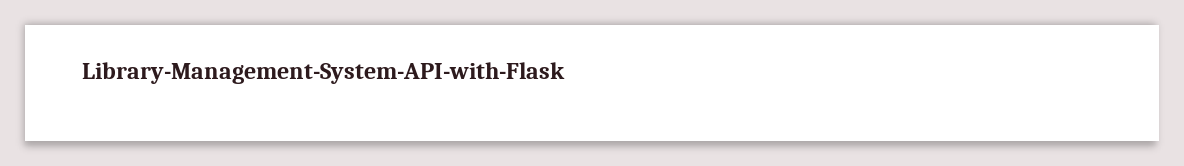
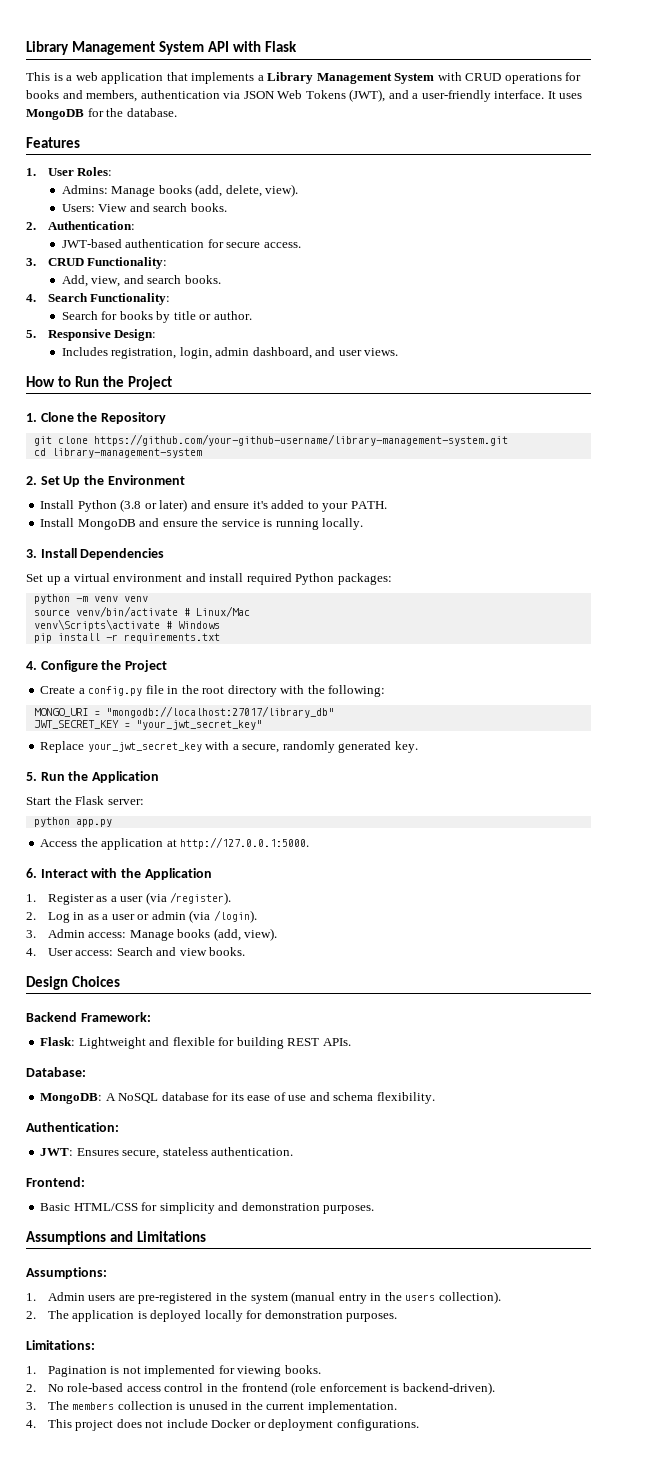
[82,62,565,84] Library-Management-System-API-with-Flask -> [26,41,298,55] [26,72,582,84] [26,89,583,102] [26,108,177,120] [26,137,80,148] [26,167,113,176] [61,184,299,197] [61,203,227,212] [26,221,135,230] [61,239,301,248] [26,257,168,269] [61,275,221,287] [26,293,171,305] [61,311,252,323] [26,329,157,341] [61,347,399,359] [26,376,172,390] [26,412,166,424] [33,434,508,446] [33,448,202,458] [26,475,185,487] [40,499,387,512] [40,518,364,530] [26,548,165,560] [26,573,392,585] [33,594,148,604] [33,606,250,617] [33,619,220,631] [33,633,220,643] [26,660,167,672] [40,685,386,697] [33,706,334,718] [33,720,262,730] [40,741,418,753] [26,771,159,783] [26,796,144,805] [33,817,112,827] [40,837,310,850] [26,868,212,880] [26,892,232,905] [26,910,257,923] [26,928,278,941] [26,947,246,956] [26,976,120,990] [26,1012,151,1022] [40,1037,351,1049] [26,1067,86,1077] [40,1092,435,1104] [26,1122,119,1132] [40,1147,294,1159] [26,1177,85,1187] [40,1202,375,1214] [26,1231,206,1245] [26,1267,107,1279] [26,1291,501,1304] [26,1310,398,1322] [26,1340,95,1350] [26,1365,321,1377] [26,1382,495,1395] [26,1401,397,1413] [26,1419,419,1431] Library Management System API with Flask // This is a web application that implements a Library Management System with CRUD operations for books and members, authentication via JSON Web Tokens (JWT), and a user-friendly interface. It uses MongoDB for the database. // Features // 1. User Roles: // Admins: Manage books (add, delete, view). // Users: View and search books. // 2. Authentication: // JWT-based authentication for secure access. // 3. CRUD Functionality: // Add, view, and search books. // 4. Search Functionality: // Search for books by title or author. // 5. Responsive Design: // Includes registration, login, admin dashboard, and user views. // How to Run the Project // 1. Clone the Repository // git clone https://github.com/your-github-username/library-management-system.git // cd library-management-system // 2. Set Up the Environment // Install Python (3.8 or later) and ensure it's added to your PATH. // Install MongoDB and ensure the service is running locally. // 3. Install Dependencies // Set up a virtual environment and install required Python packages: // python -m venv venv // source venv/bin/activate # Linux/Mac // venv\Scripts\activate # Windows // pip install -r requirements.txt // 4. Configure the Project // Create a config.py file in the root directory with the following: // MONGO_URI = "mongodb://localhost:27017/library_db" // JWT_SECRET_KEY = "your_jwt_secret_key" // Replace your_jwt_secret_key with a secure, randomly generated key. // 5. Run the Application // Start the Flask server: // python app.py // Access the application at http://127.0.0.1:5000. // 6. Interact with the Application // 1. Register as a user (via /register). // 2. Log in as a user or admin (via /login). // 3. Admin access: Manage books (add, view). // 4. User access: Search and view books. // Design Choices // Backend Framework: // Flask: Lightweight and flexible for building REST APIs. // Database: // MongoDB: A NoSQL database for its ease of use and schema flexibility. // Authentication: // JWT: Ensures secure, stateless authentication. // Frontend: // Basic HTML/CSS for simplicity and demonstration purposes. // Assumptions and Limitations // Assumptions: // 1. Admin users are pre-registered in the system (manual entry in the users collection). // 2. The application is deployed locally for demonstration purposes. // Limitations: // 1. Pagination is not implemented for viewing books. // 2. No role-based access control in the frontend (role enforcement is backend-driven). // 3. The members collection is unused in the current implementation. // 4. This project does not include Docker or deployment configurations.

